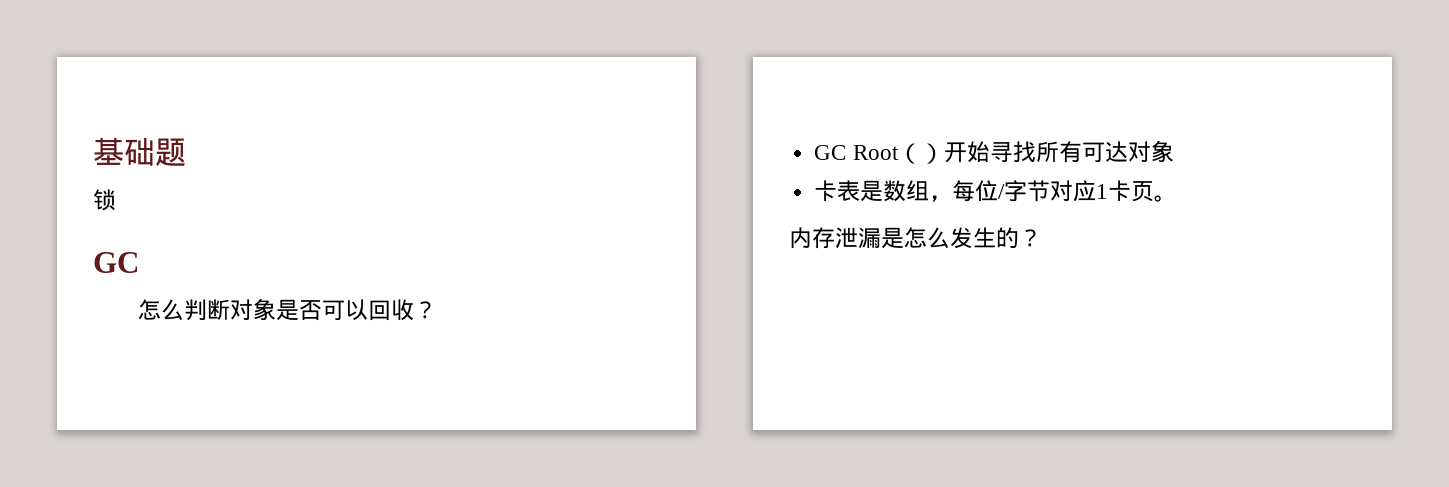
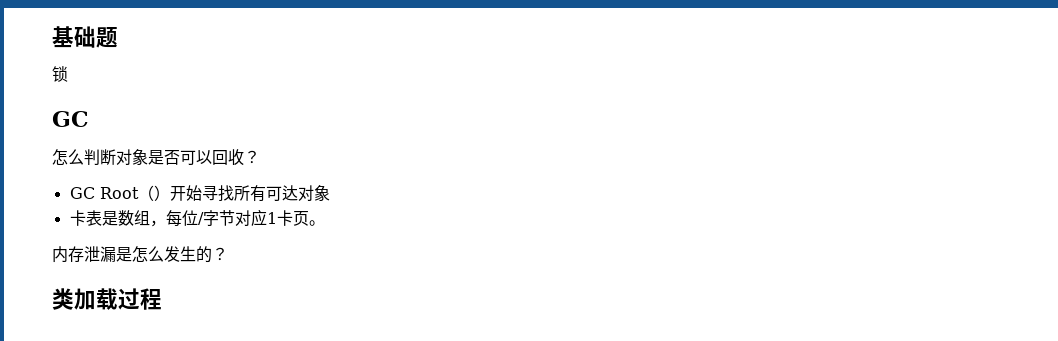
(1042, 238) none -> [52,288,162,310] // 类加载过程

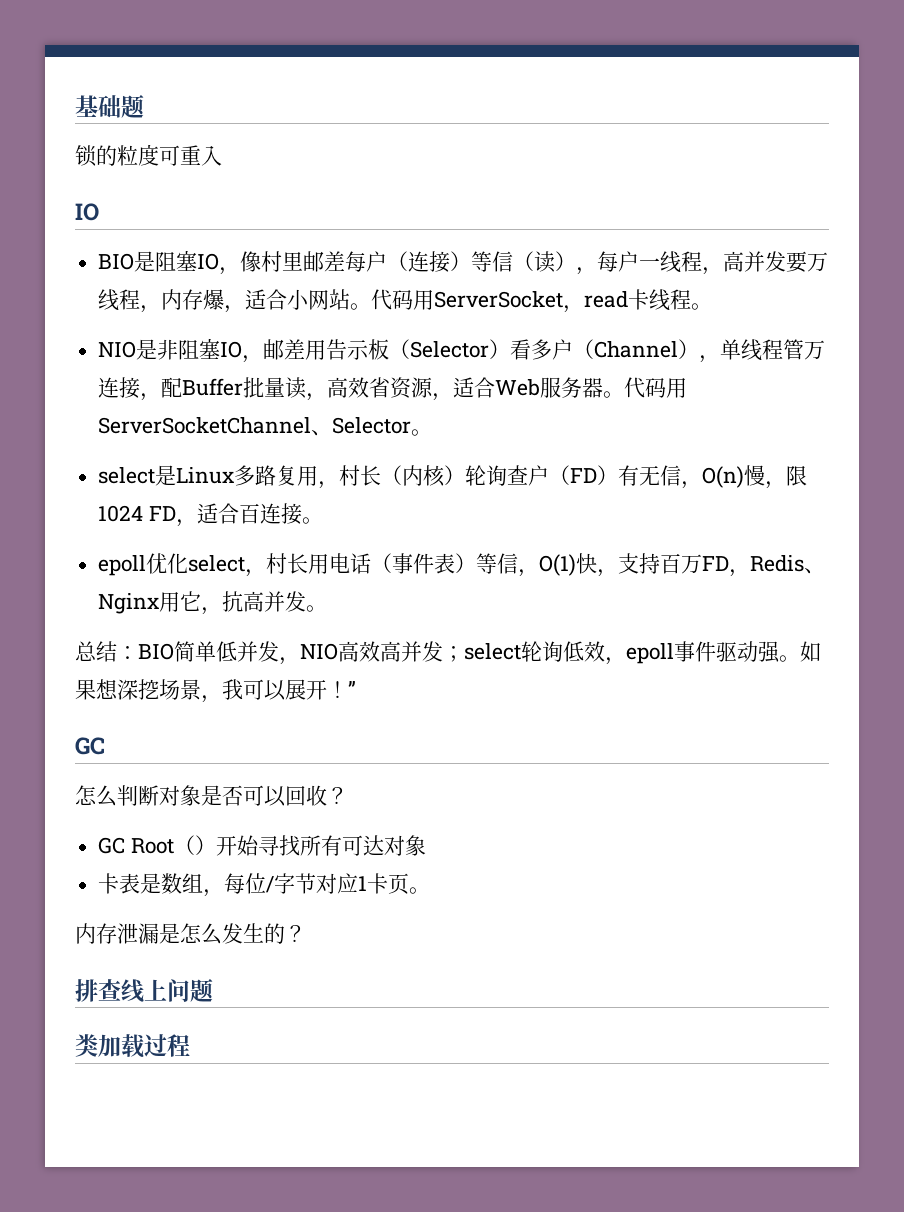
(68, 74) none -> [96,144,222,166] [75,203,99,221] [98,250,829,275] [98,289,713,313] [98,338,826,363] [98,377,688,401] [98,417,433,436] [98,465,808,489] [98,503,323,527] [98,553,826,577] [98,591,328,615] [75,641,821,665] [75,679,356,703] 的粒度可重入 // IO // BIO是阻塞IO，像村里邮差每户（连接）等信（读），每户一线程，高并发要万线程，内存爆，适合小网站。代码用ServerSocket，read卡线程。 // NIO是非阻塞IO，邮差用告示板（Selector）看多户（Channel），单线程管万连接，配Buffer批量读，高效省资源，适合Web服务器。代码用ServerSocketChannel、Selector。 // select是Linux多路复用，村长（内核）轮询查户（FD）有无信，O(n)慢，限1024 FD，适合百连接。 // epoll优化select，村长用电话（事件表）等信，O(1)快，支持百万FD，Redis、Nginx用它，抗高并发。 // 总结：BIO简单低并发，NIO高效高并发；select轮询低效，epoll事件驱动强。如果想深挖场景，我可以展开！”
(228, 254) none -> [75,978,213,1003] // 排查线上问题

